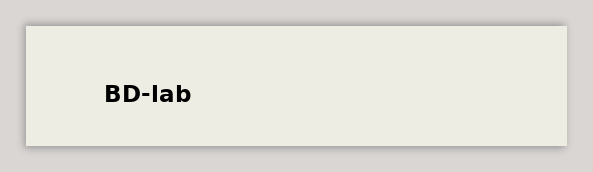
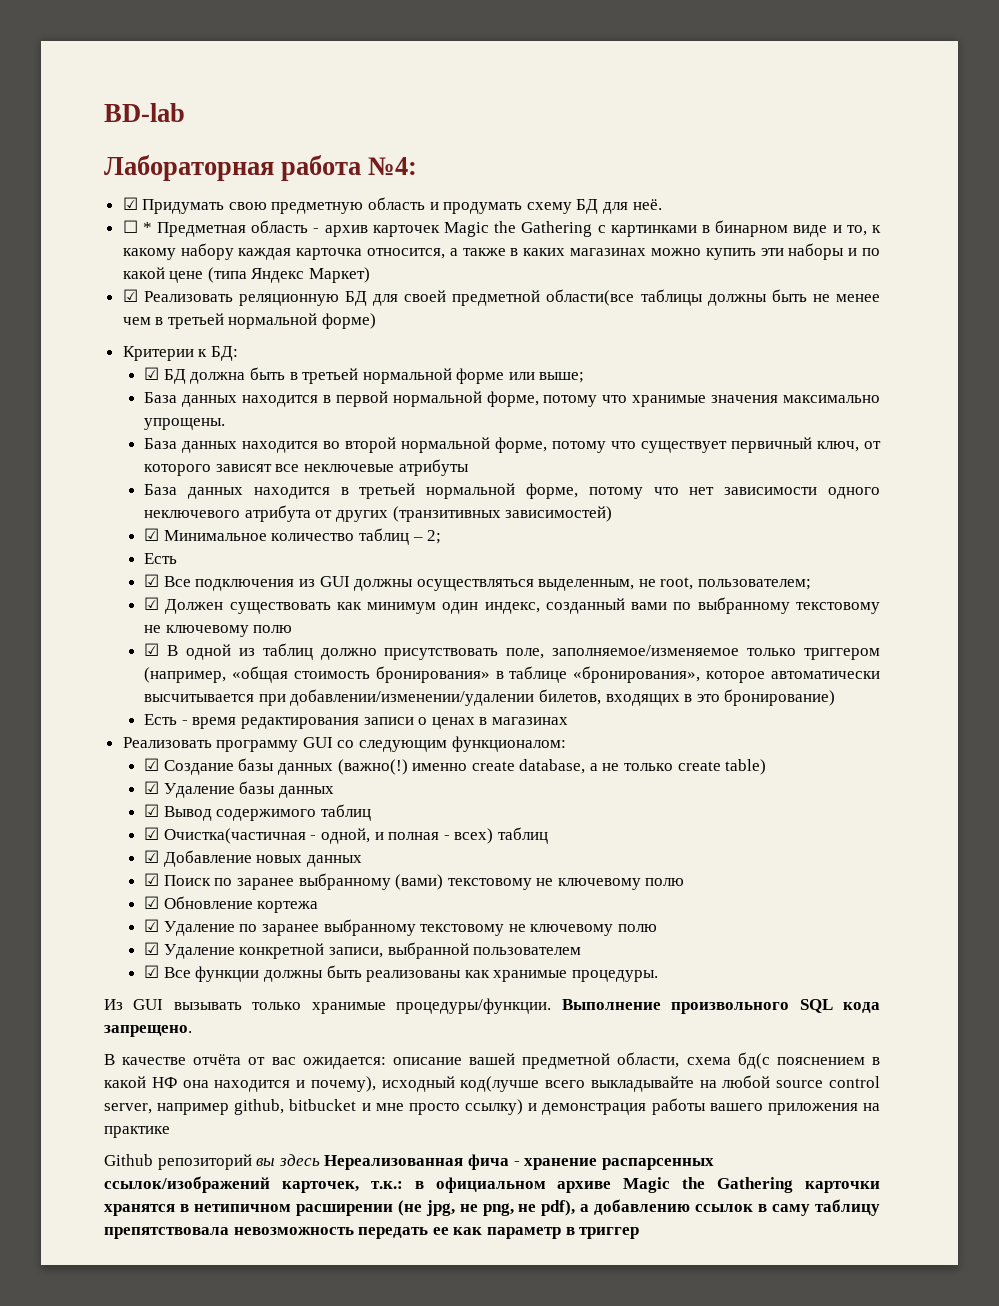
(191, 93) none -> [104,155,418,181] [122,197,662,214] [122,220,882,237] [122,243,881,260] [122,267,371,283] [122,289,881,306] [122,313,377,329] [122,346,238,361] [144,367,585,384] [144,391,880,407] [144,418,226,430] [144,437,882,453] [144,459,469,476] [144,483,880,499] [144,505,613,522] [144,528,442,545] [144,553,178,564] [144,574,812,591] [144,597,880,614] [144,625,293,637] [144,643,880,660] [144,666,880,683] [144,689,836,706] [144,714,568,729] [122,736,566,752] [144,758,767,775] [144,781,334,798] [144,804,371,821] [144,827,548,844] [144,850,362,867] [144,873,685,890] [144,896,319,913] [144,919,657,936] [144,942,582,959] [144,965,658,982] [104,998,880,1014] [104,1025,192,1037] [104,1052,881,1069] [104,1075,880,1092] [104,1098,880,1115] [104,1126,170,1138] [104,1154,714,1170] [104,1176,880,1193] [104,1199,880,1216] [104,1227,640,1239] // Лабораторная работа №4: // ☑ Придумать свою предметную область и продумать схему БД для неё. // ☐ * Предметная область - архив карточек Magic the Gathering с картинками в бинарном виде и то, к какому набору каждая карточка относится, а также в каких магазинах можно купить эти наборы и по какой цене (типа Яндекс Маркет) // ☑ Реализовать реляционную БД для своей предметной области(все таблицы должны быть не менее чем в третьей нормальной форме) // Критерии к БД: // ☑ БД должна быть в третьей нормальной форме или выше; // База данных находится в первой нормальной форме, потому что хранимые значения максимально упрощены. // База данных находится во второй нормальной форме, потому что существует первичный ключ, от которого зависят все неключевые атрибуты // База данных находится в третьей нормальной форме, потому что нет зависимости одного неключевого атрибута от других (транзитивных зависимостей) // ☑ Минимальное количество таблиц – 2; // Есть // ☑ Все подключения из GUI должны осуществляться выделенным, не root, пользователем; // ☑ Должен существовать как минимум один индекс, созданный вами по выбранному текстовому не ключевому полю // ☑ В одной из таблиц должно присутствовать поле, заполняемое/изменяемое только триггером (например, «общая стоимость бронирования» в таблице «бронирования», которое автоматически высчитывается при добавлении/изменении/удалении билетов, входящих в это бронирование) // Есть - время редактирования записи о ценах в магазинах // Реализовать программу GUI со следующим функционалом: // ☑ Создание базы данных (важно(!) именно create database, а не только create table) // ☑ Удаление базы данных // ☑ Вывод содержимого таблиц // ☑ Очистка(частичная - одной, и полная - всех) таблиц // ☑ Добавление новых данных // ☑ Поиск по заранее выбранному (вами) текстовому не ключевому полю // ☑ Обновление кортежа // ☑ Удаление по заранее выбранному текстовому не ключевому полю // ☑ Удаление конкретной записи, выбранной пользователем // ☑ Все функции должны быть реализованы как хранимые процедуры. // Из GUI вызывать только хранимые процедуры/функции. Выполнение произвольного SQL кода запрещено. // В качестве отчёта от вас ожидается: описание вашей предметной области, схема бд(с пояснением в какой НФ она находится и почему), исходный код(лучше всего выкладывайте на любой source control server, например github, bitbucket и мне просто ссылку) и демонстрация работы вашего приложения на практике // Github репозиторий вы здесь Нереализованная фича - хранение распарсенных ссылок/изображений карточек, т.к.: в официальном архиве Magic the Gathering карточки хранятся в нетипичном расширении (не jpg, не png, не pdf), а добавлению ссылок в саму таблицу препятствовала невозможность передать ее как параметр в триггер

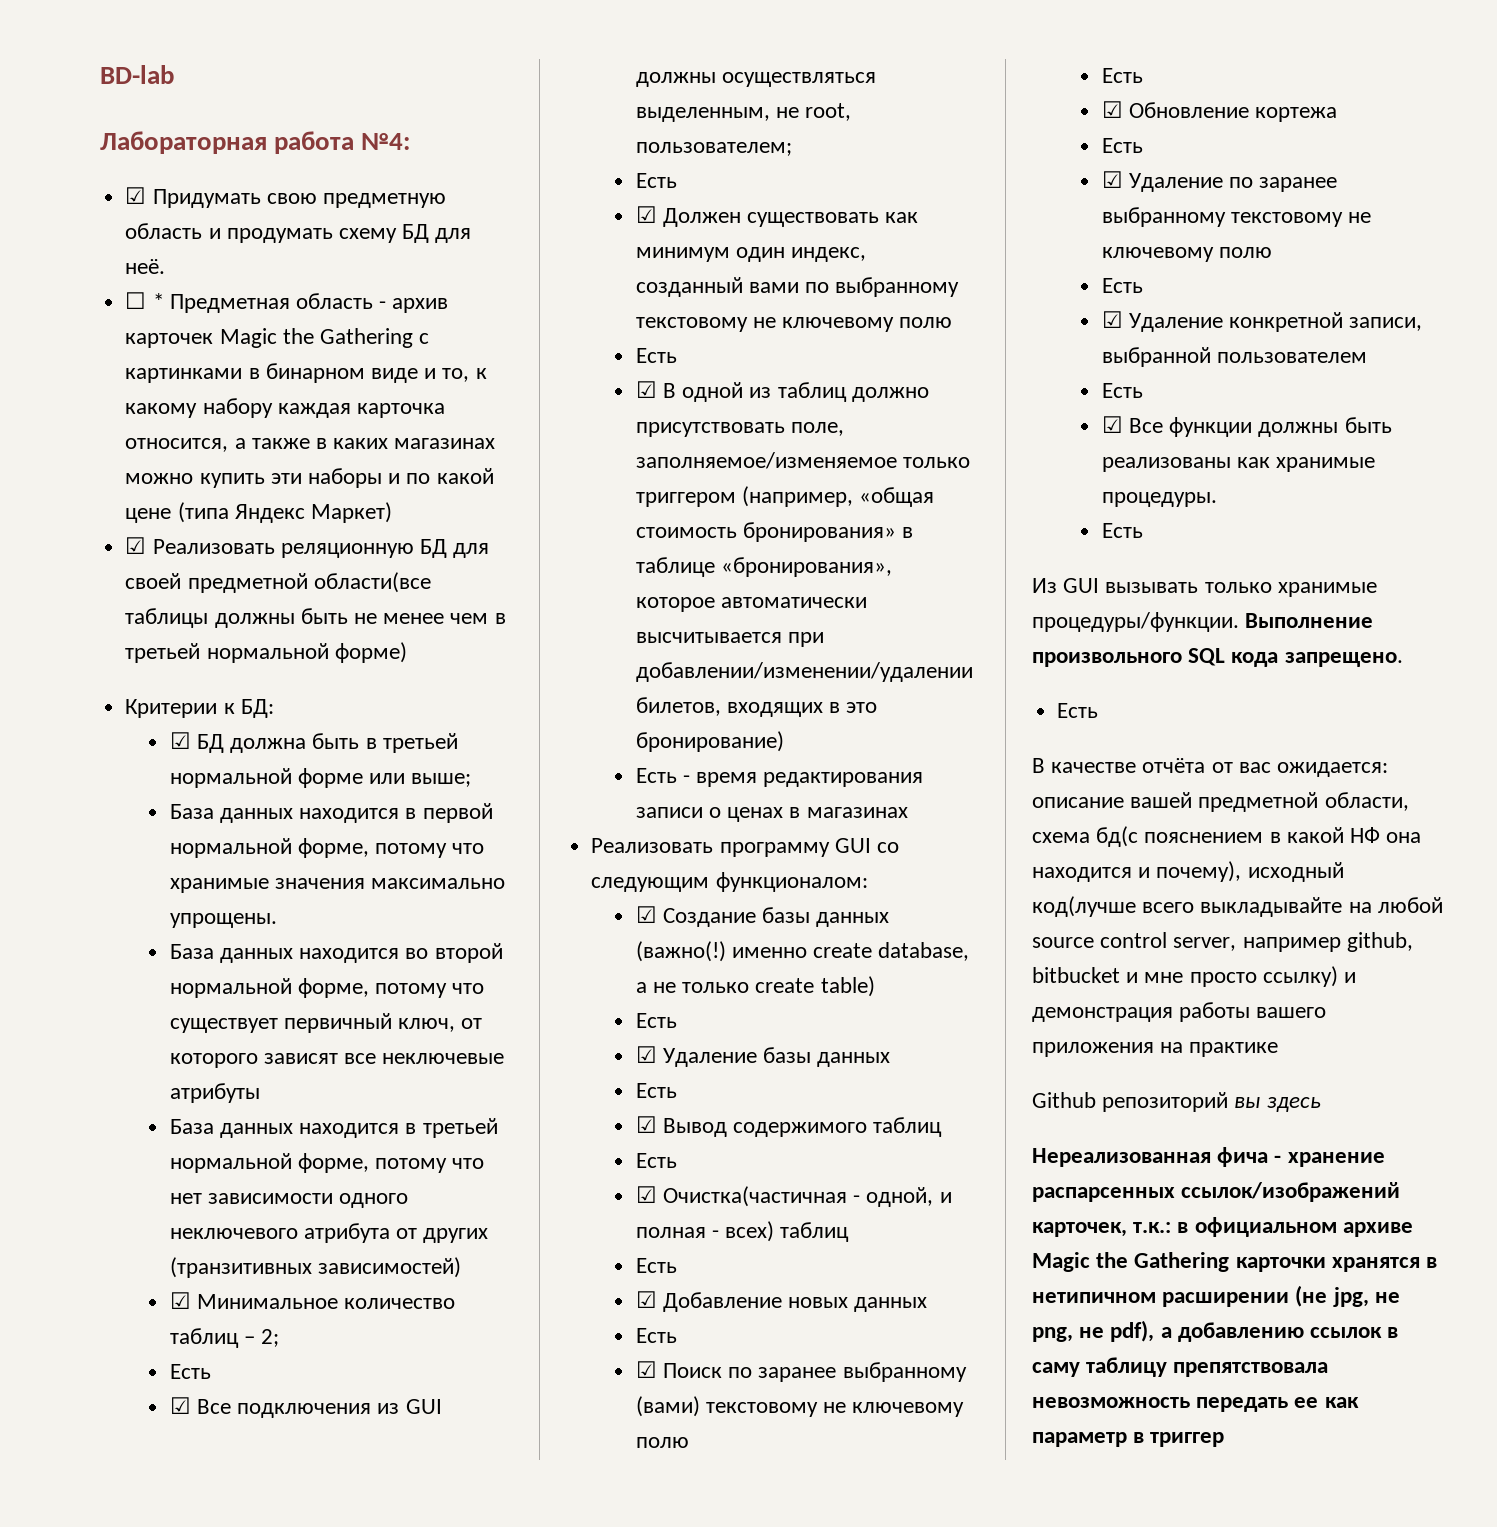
(812, 584) none -> [635,173,677,188] // Есть
(293, 629) none -> [635,348,677,363] // Есть
(767, 767) none -> [635,1013,677,1028] // Есть
(334, 792) none -> [635,1083,677,1098] // Есть
(371, 812) none -> [635,1153,677,1168] // Есть
(548, 835) none -> [635,1258,677,1273] // Есть
(362, 861) none -> [635,1328,677,1343] // Есть
(685, 882) none -> [1101,68,1143,83] // Есть
(319, 907) none -> [1101,138,1143,153] // Есть
(657, 928) none -> [1101,278,1143,293] // Есть
(582, 951) none -> [1101,383,1143,398] // Есть
(658, 976) none -> [1101,523,1143,538] // Есть
(192, 1031) none -> [1057,703,1099,718] // Есть
(320, 1160) none -> (1321, 1104) //

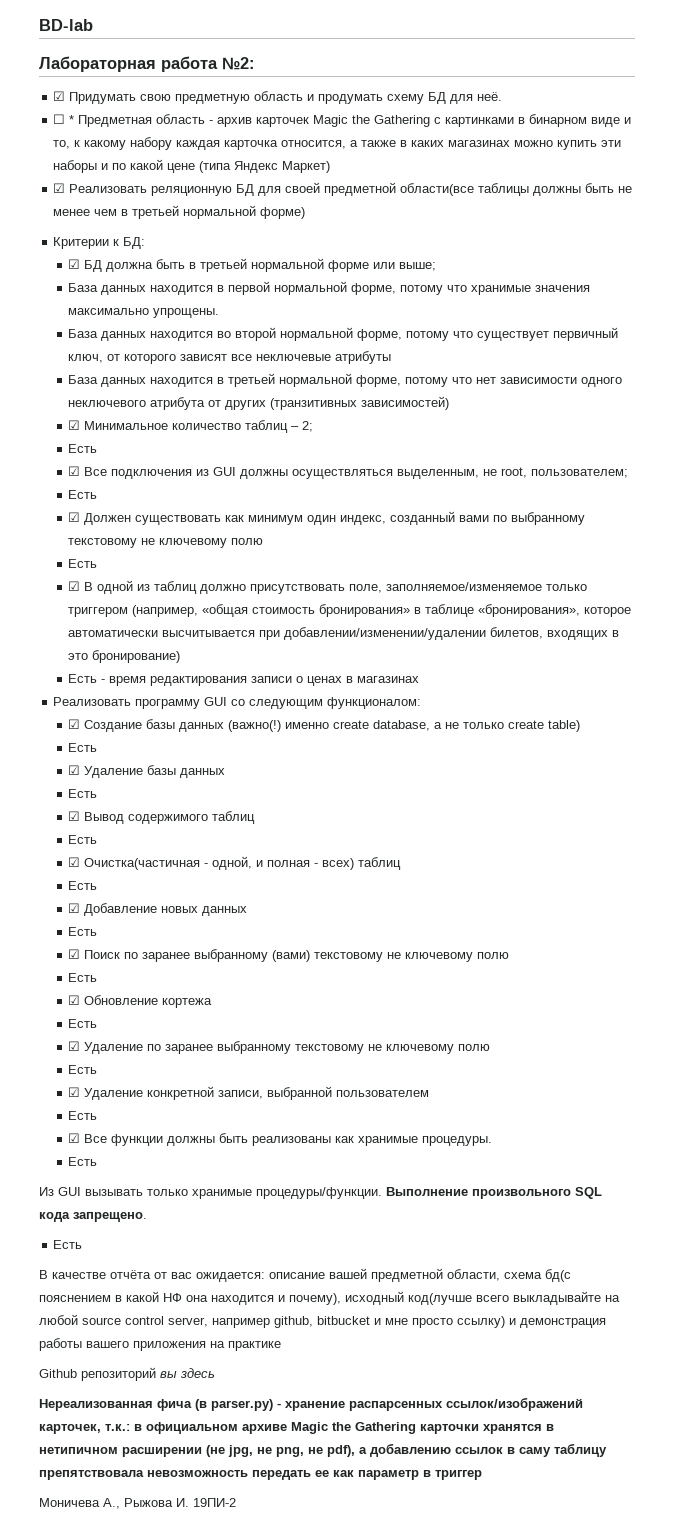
[361,133,411,150] №4: -> [222,57,255,70] №2:
(1269, 1157) none -> [195,1399,273,1411] (в parser.py)
(1225, 1439) none -> [39,1498,236,1509] // Моничева А., Рыжова И. 19ПИ-2

